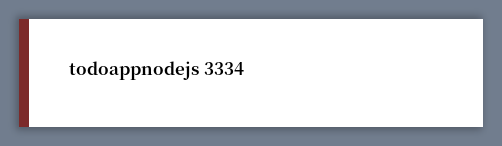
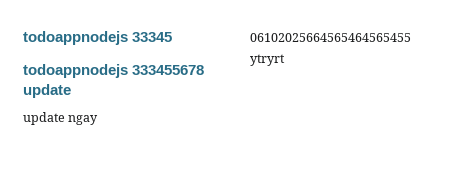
[69,61,244,80] todoappnodejs 3334 -> [23,31,173,45] [23,64,205,78] [23,84,71,98] [23,112,99,125] [250,33,411,42] [250,54,285,66] todoappnodejs 33345 // todoappnodejs 333455678 update // update ngay 06102025664565464565455 ytryrt

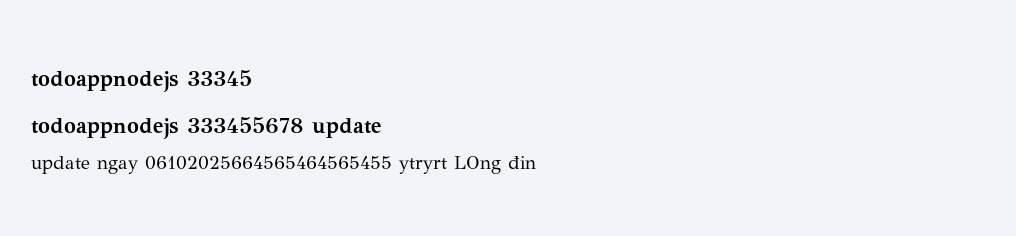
(285, 60) none -> [454,156,536,174] LOng đin

